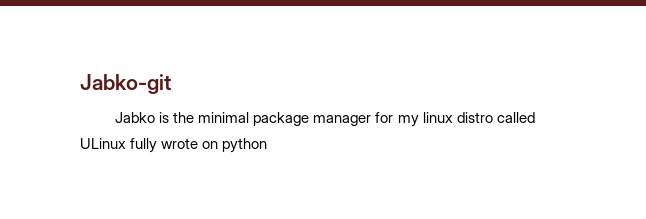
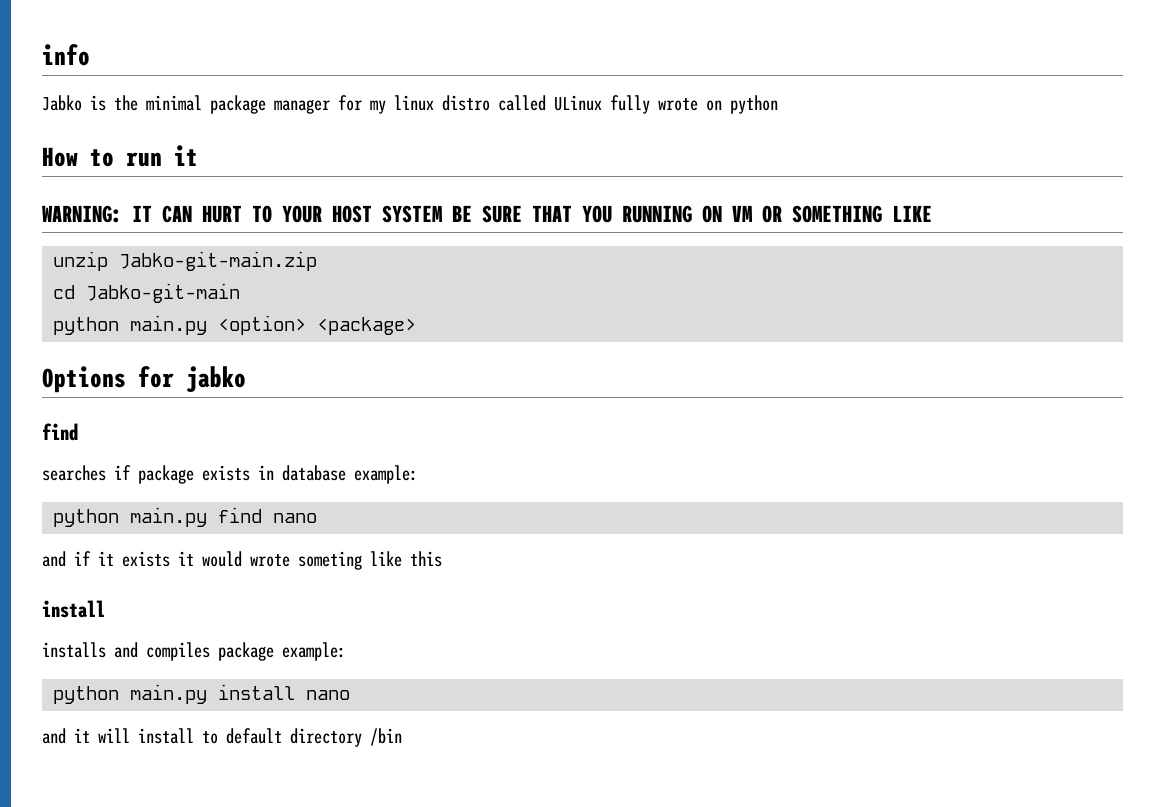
[80,74,171,94] Jabko-git -> [42,44,90,66] info
(268, 145) none -> [42,145,198,167] [42,205,932,223] [53,251,318,271] [53,283,241,303] [53,315,417,335] [42,366,246,393] [42,423,78,441] [42,465,418,484] [53,507,318,527] [42,551,442,570] [42,600,105,618] [42,642,346,661] [53,684,351,704] [42,728,402,747] // How to run it // WARNING: IT CAN HURT TO YOUR HOST SYSTEM BE SURE THAT YOU RUNNING ON VM OR SOMETHING LIKE // unzip Jabko-git-main.zip // cd Jabko-git-main // python main.py <option> <package> // Options for jabko // find // searches if package exists in database example: // python main.py find nano // and if it exists it would wrote someting like this // install // installs and compiles package example: // python main.py install nano // and it will install to default directory /bin

